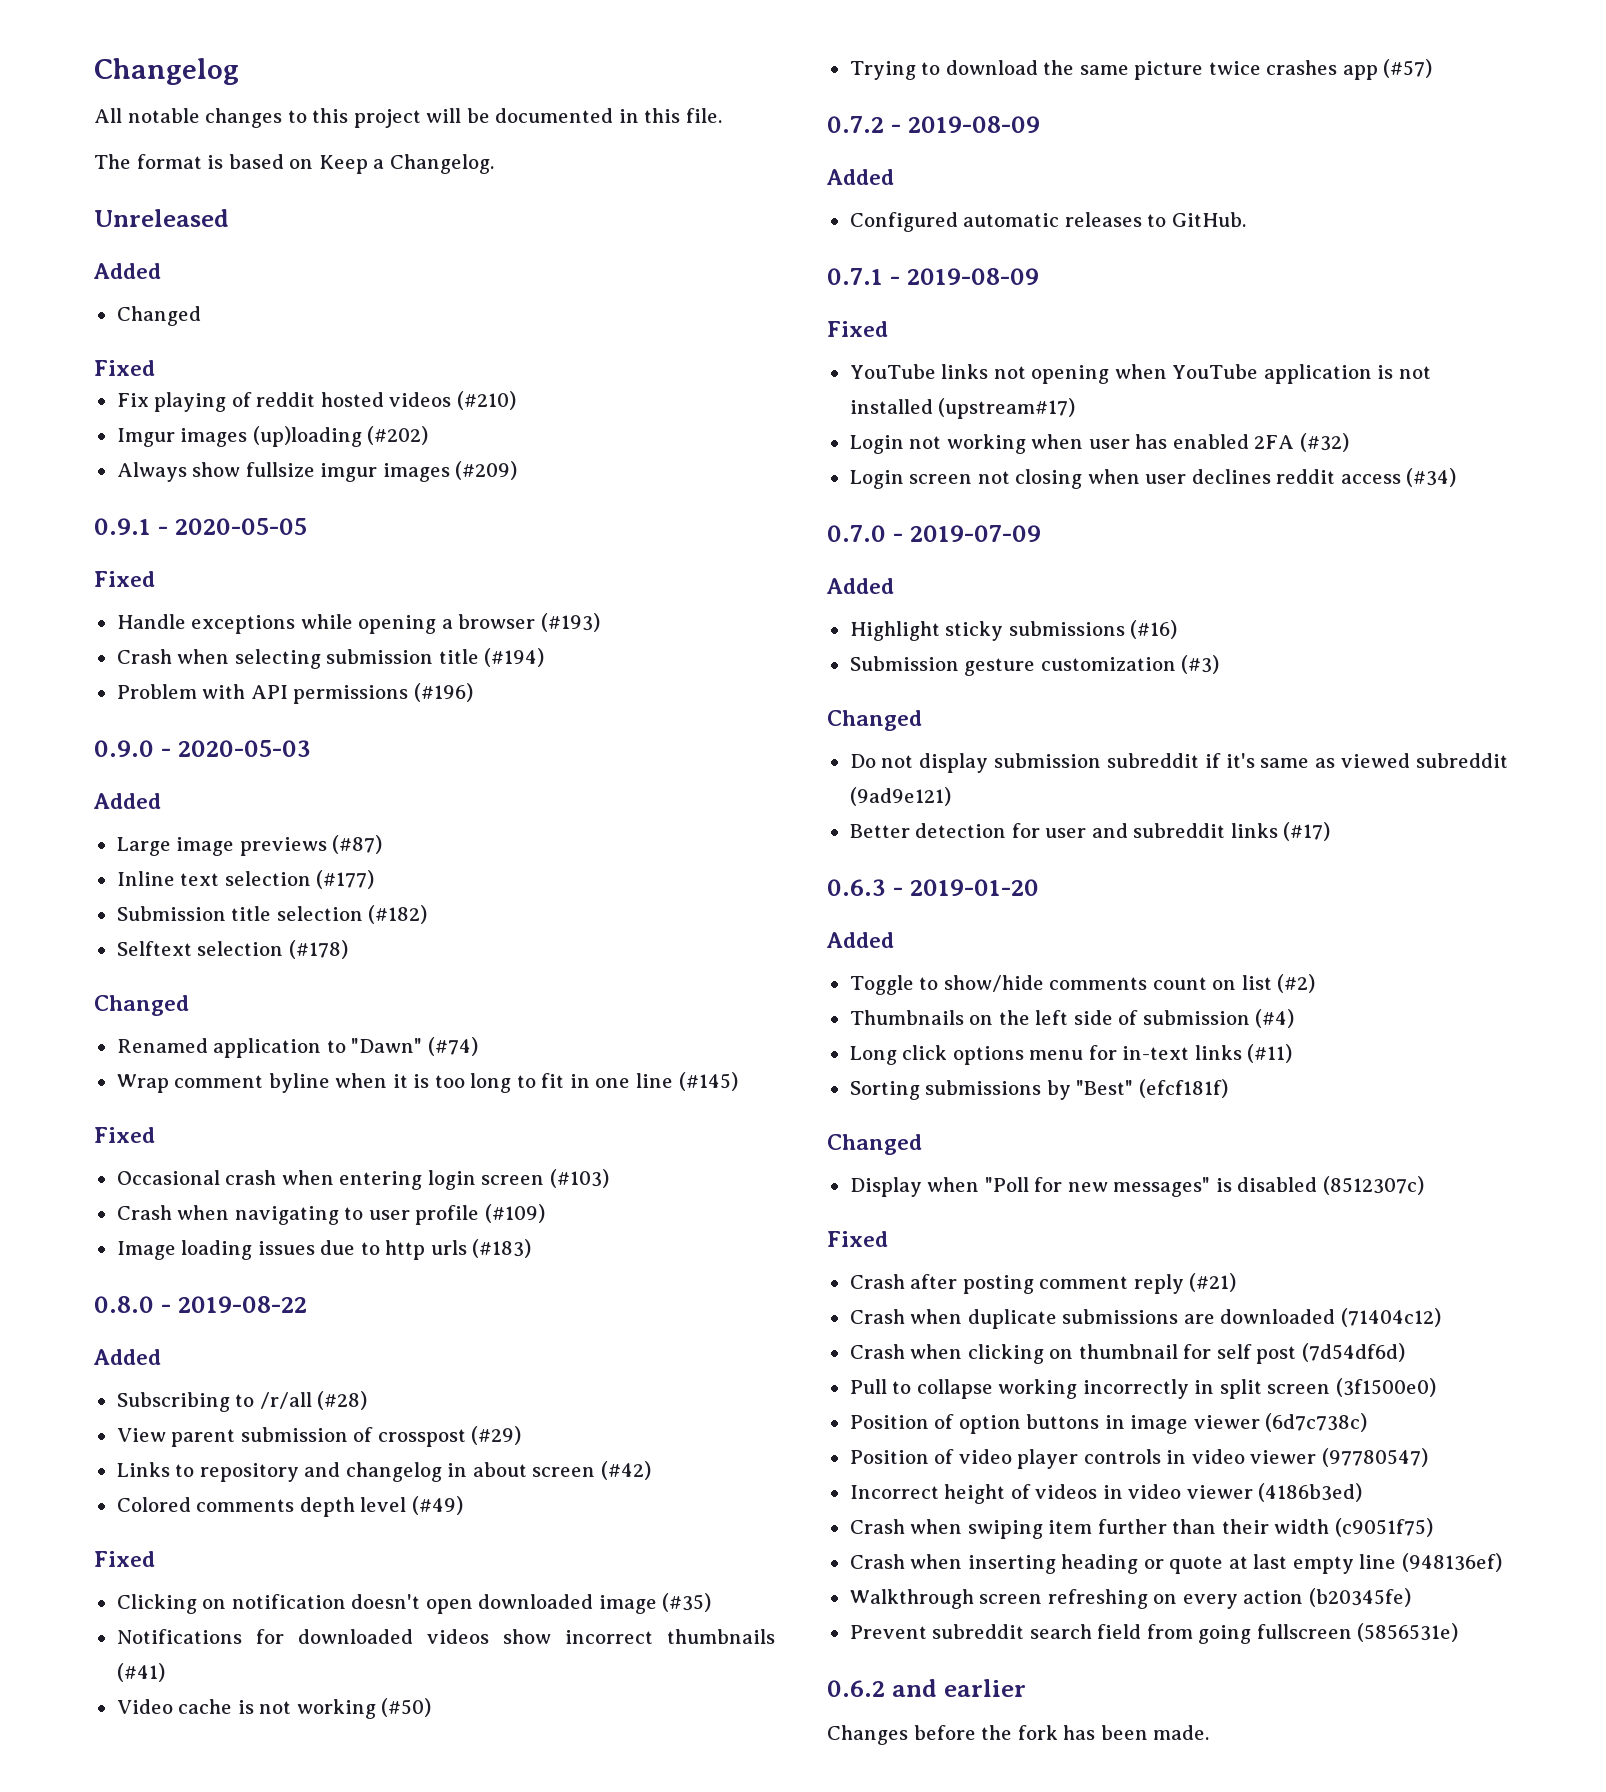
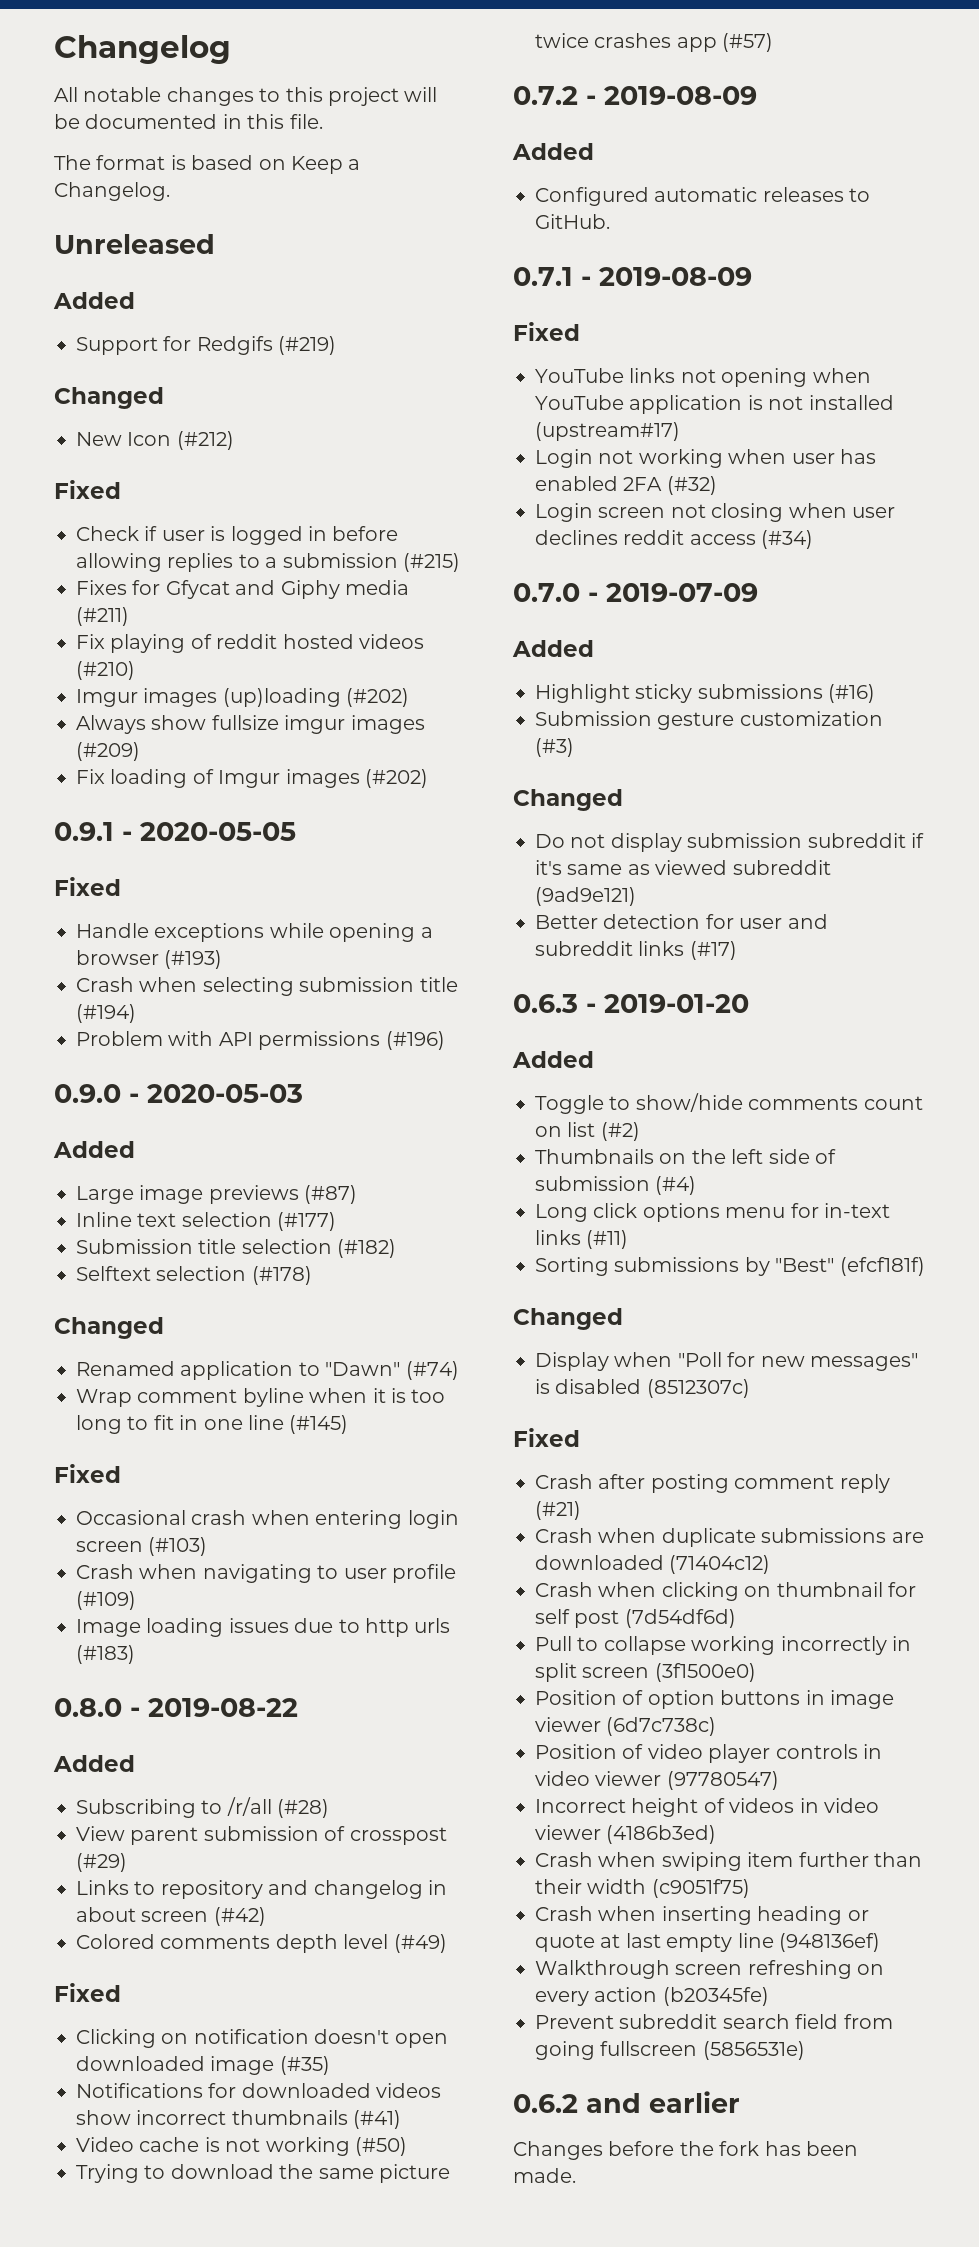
[116,306,201,326] [94,360,155,376] Changed // Fixed -> [76,336,337,355] [54,387,164,409] [76,431,234,450] [54,480,121,499] [76,526,399,545] [76,553,460,572] [76,580,409,599] [76,607,129,626] Support for Redgifs (#219) // Changed // New Icon (#212) // Fixed // Check if user is logged in before allowing replies to a submission (#215) // Fixes for Gfycat and Giphy media (#211)
(518, 470) none -> [76,769,428,788] // Fix loading of Imgur images (#202)

